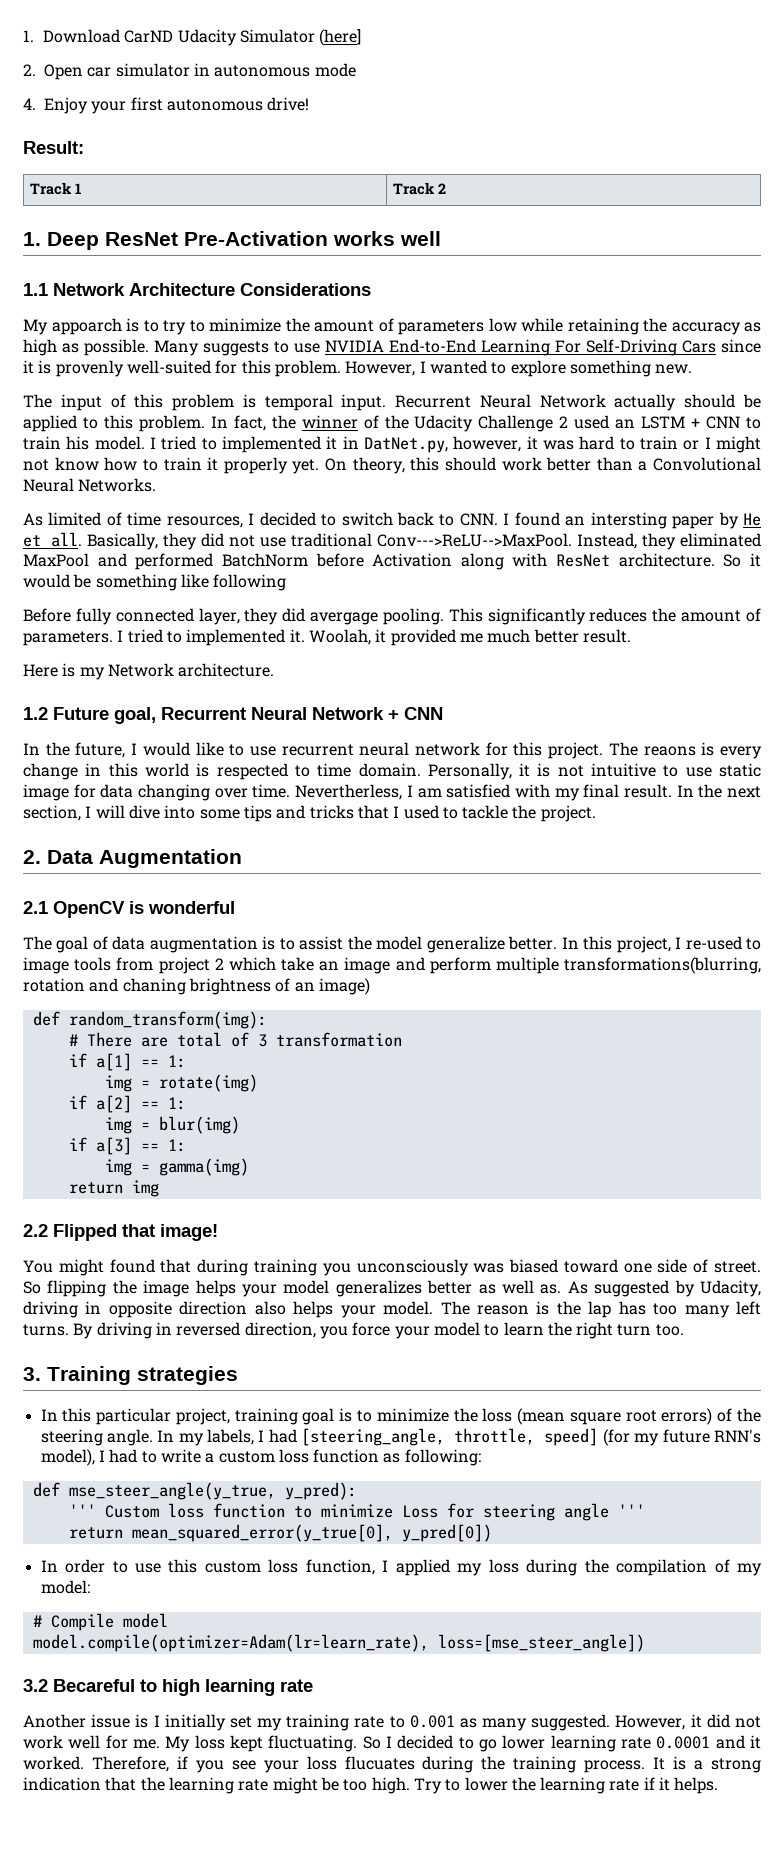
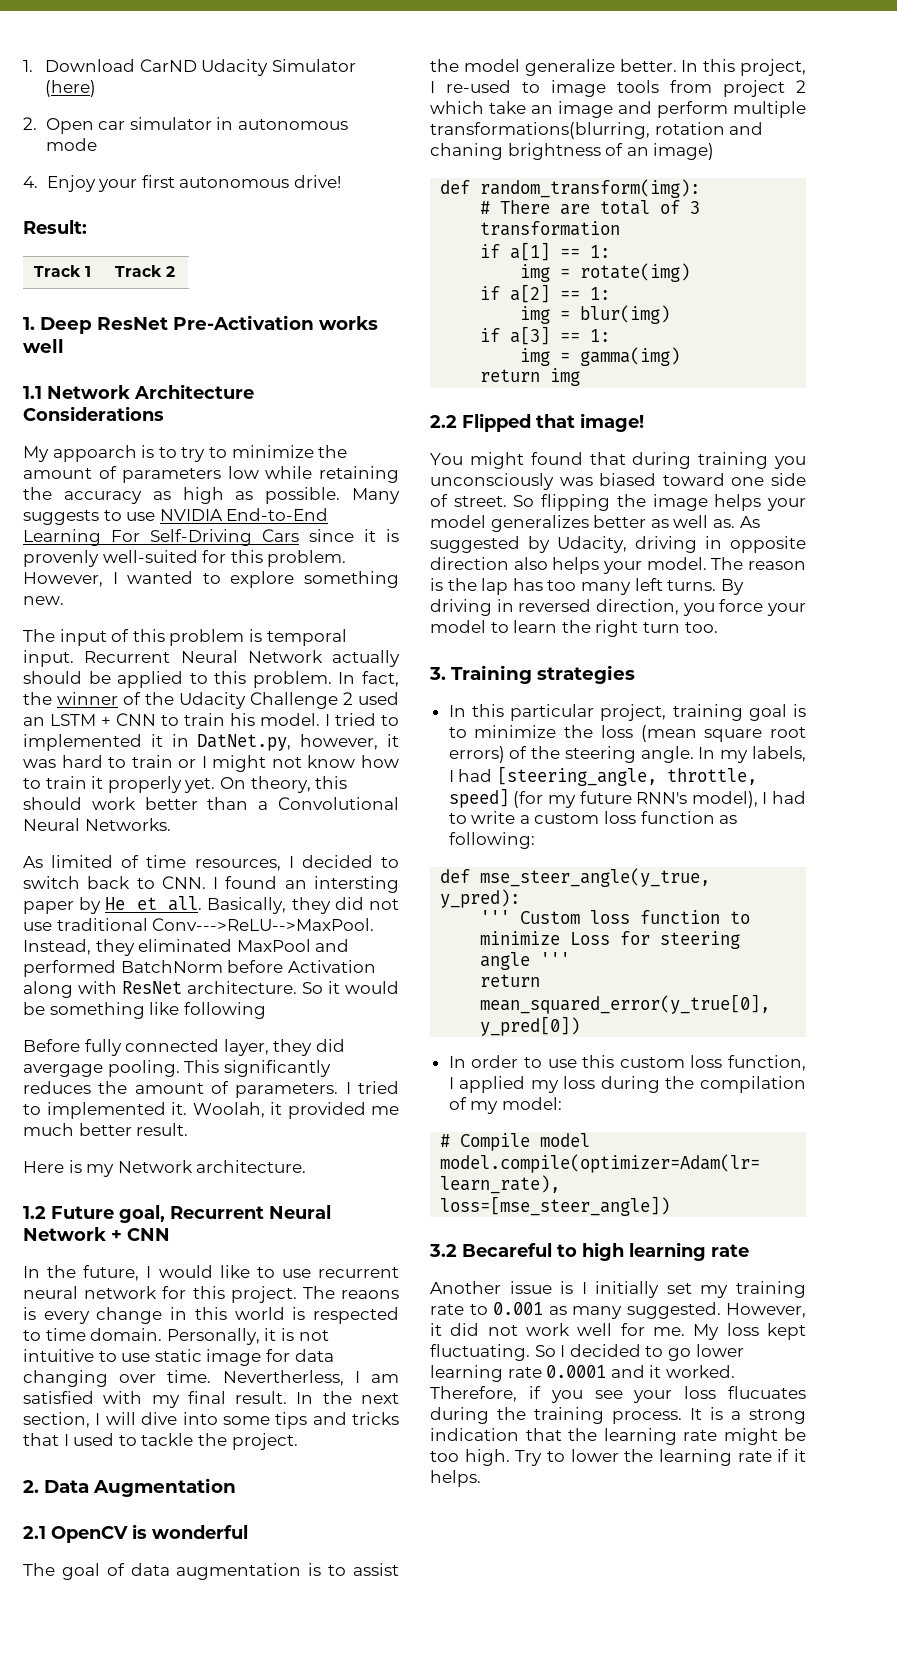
[319,29,362,46] (here] -> [45,80,97,97] (here)

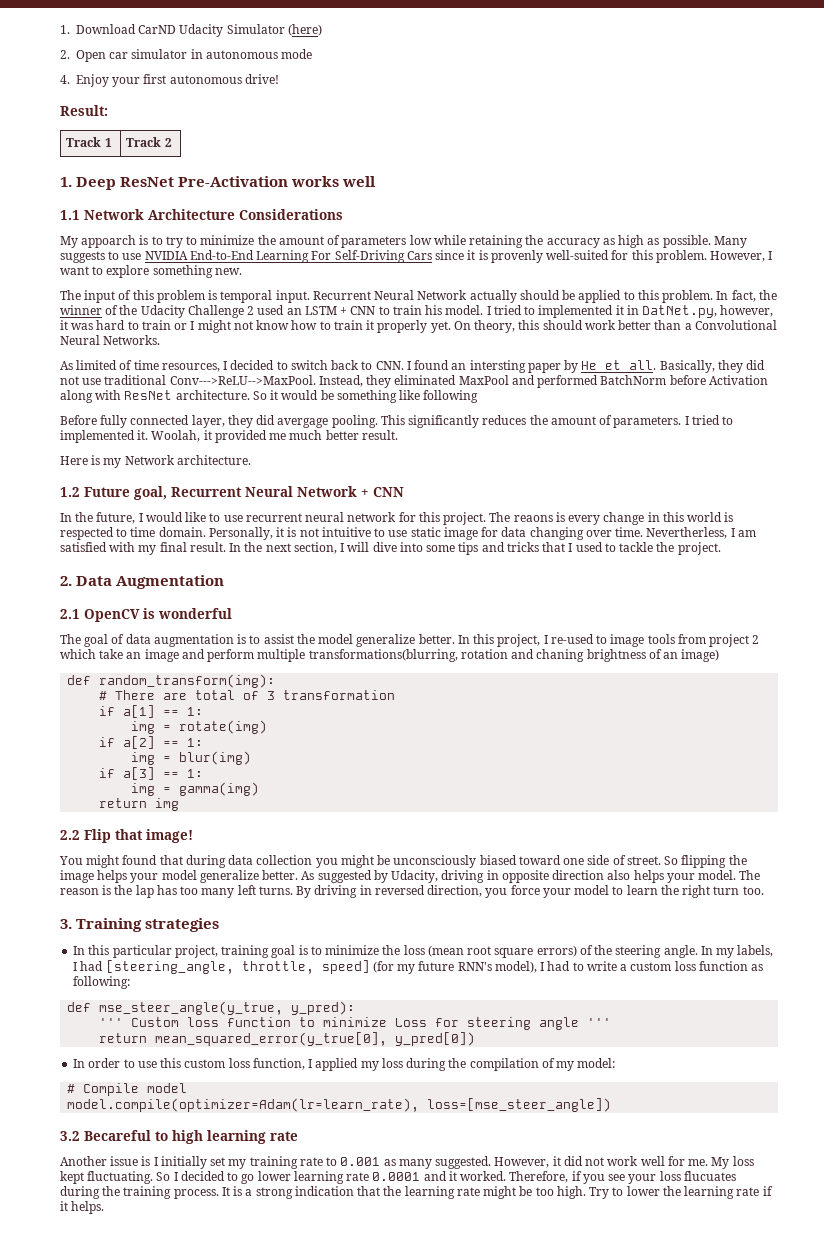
[127,571,194,584] wanted -> [60,266,89,275] want
[462,413,531,432] Flipped -> [84,829,111,843] Flip
[698,452,806,469] [430,473,593,490] training you unconsciously was -> [228,855,477,868] data collection you might be unconsciously
[490,515,735,532] generalizes better as well as. -> [199,870,299,883] generalize better.
[704,727,806,742] square root -> [467,946,534,958] root square

